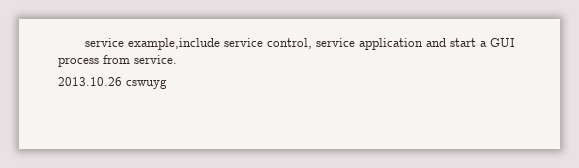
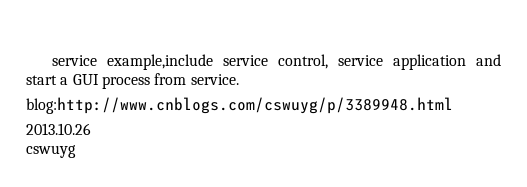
(177, 59) none -> [26,97,453,114] // blog:http://www.cnblogs.com/cswuyg/p/3389948.html
(122, 81) none -> (91, 129) //

